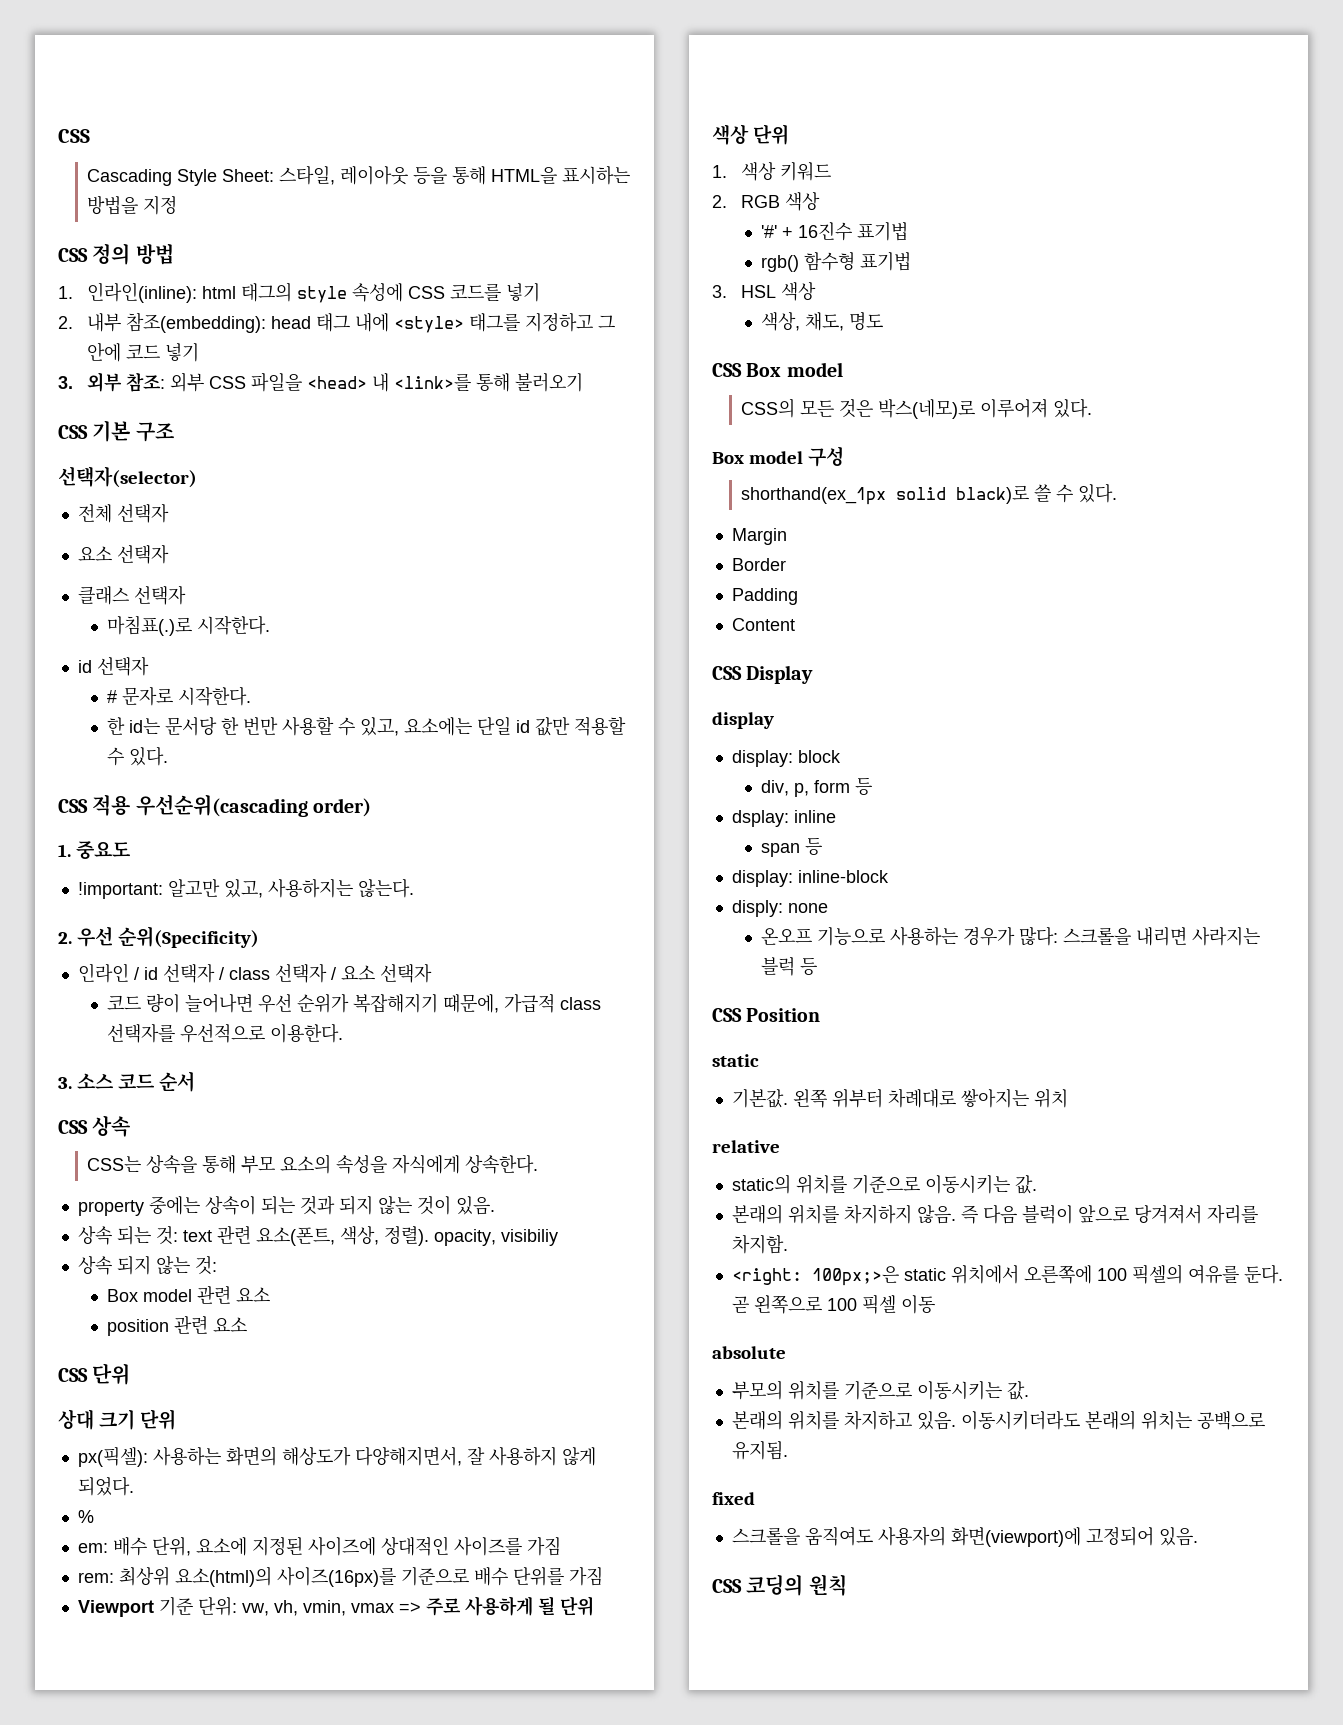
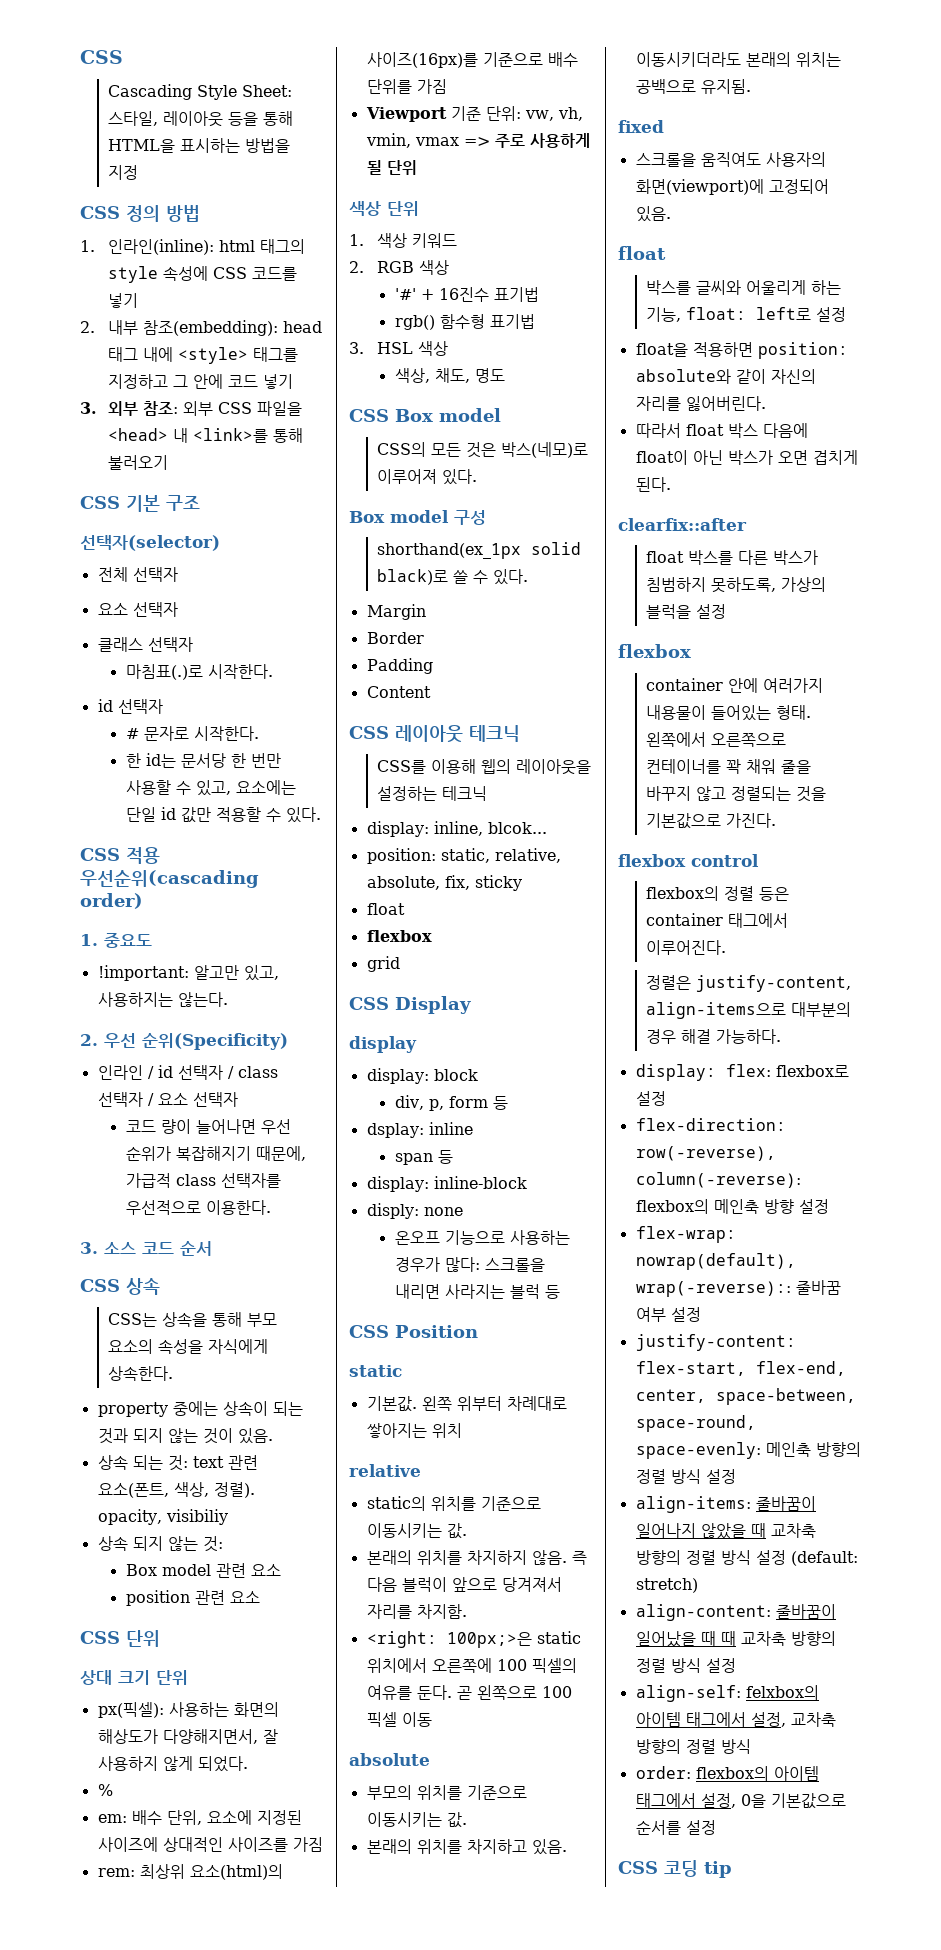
(795, 624) none -> [349,725,520,743] [377,759,592,775] [377,786,488,801] [366,821,547,837] [366,848,561,864] [366,875,522,891] [366,903,405,915] [366,930,432,942] [366,956,400,972] // CSS 레이아웃 테크닉 // CSS를 이용해 웹의 레이아웃을 설정하는 테크닉 // display: inline, blcok... // position: static, relative, absolute, fix, sticky // float // flexbox // grid
[712,1574,847,1596] // CSS 코딩의 원칙 -> [618,246,666,260] [646,280,842,295] [646,307,847,322] [635,342,848,359] [635,369,816,384] [635,396,766,411] [635,423,808,438] [635,450,858,465] [635,477,671,492] [618,518,747,531] [646,550,819,565] [646,577,827,593] [646,604,727,619] [618,644,691,658] [646,678,824,693] [646,705,812,721] [646,732,787,747] [646,759,812,774] [646,786,827,802] [646,813,777,829] [618,854,759,867] [646,886,790,901] [646,913,789,928] [646,940,727,955] [646,975,852,992] [646,1002,852,1019] [646,1029,782,1044] [635,1064,849,1081] [635,1091,666,1106] [635,1118,786,1131] [635,1146,776,1161] [635,1172,801,1188] [635,1199,829,1214] [635,1226,736,1243] [635,1253,796,1270] [635,1280,841,1297] [635,1307,701,1322] [635,1334,796,1351] [635,1361,846,1376] [635,1388,856,1405] [635,1415,756,1432] [635,1442,861,1459] [635,1469,736,1484] [635,1496,816,1513] [635,1523,816,1539] [635,1550,858,1566] [635,1578,698,1593] [635,1604,836,1621] [635,1631,836,1647] [635,1658,736,1673] [635,1685,819,1702] [635,1712,836,1727] [635,1739,751,1754] [635,1766,819,1781] [635,1793,846,1809] [635,1820,716,1835] [618,1860,732,1878] // float // 박스를 글씨와 어울리게 하는 기능, float: left로 설정 // float을 적용하면 position: absolute와 같이 자신의 자리를 잃어버린다. // 따라서 float 박스 다음에 float이 아닌 박스가 오면 겹치게 된다. // clearfix::after // float 박스를 다른 박스가 침범하지 못하도록, 가상의 블럭을 설정 // flexbox // container 안에 여러가지 내용물이 들어있는 형태. 왼쪽에서 오른쪽으로 컨테이너를 꽉 채워 줄을 바꾸지 않고 정렬되는 것을 기본값으로 가진다. // flexbox control // flexbox의 정렬 등은 container 태그에서 이루어진다. // 정렬은 justify-content, align-items으로 대부분의 경우 해결 가능하다. // display: flex: flexbox로 설정 // flex-direction: row(-reverse), column(-reverse): flexbox의 메인축 방향 설정 // flex-wrap: nowrap(default), wrap(-reverse):: 줄바꿈 여부 설정 // justify-content: flex-start, flex-end, center, space-between, space-round, space-evenly: 메인축 방향의 정렬 방식 설정 // align-items: 줄바꿈이 일어나지 않았을 때 교차축 방향의 정렬 방식 설정 (default: stretch) // align-content: 줄바꿈이 일어났을 때 때 교차축 방향의 정렬 방식 설정 // align-self: felxbox의 아이템 태그에서 설정, 교차축 방향의 정렬 방식 // order: flexbox의 아이템 태그에서 설정, 0을 기본값으로 순서를 설정 // CSS 코딩 tip

